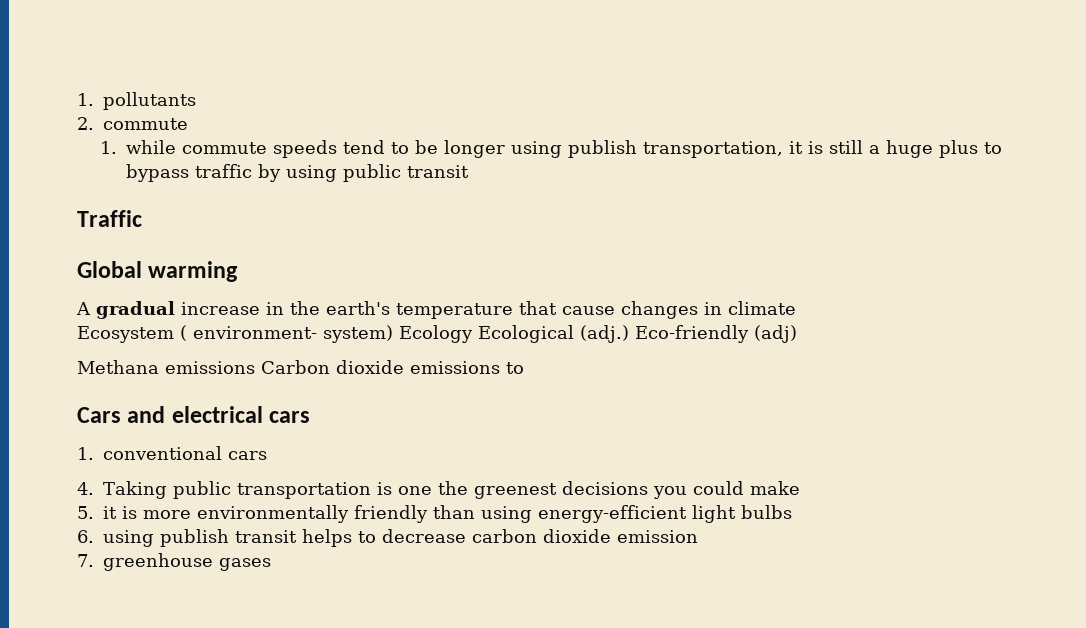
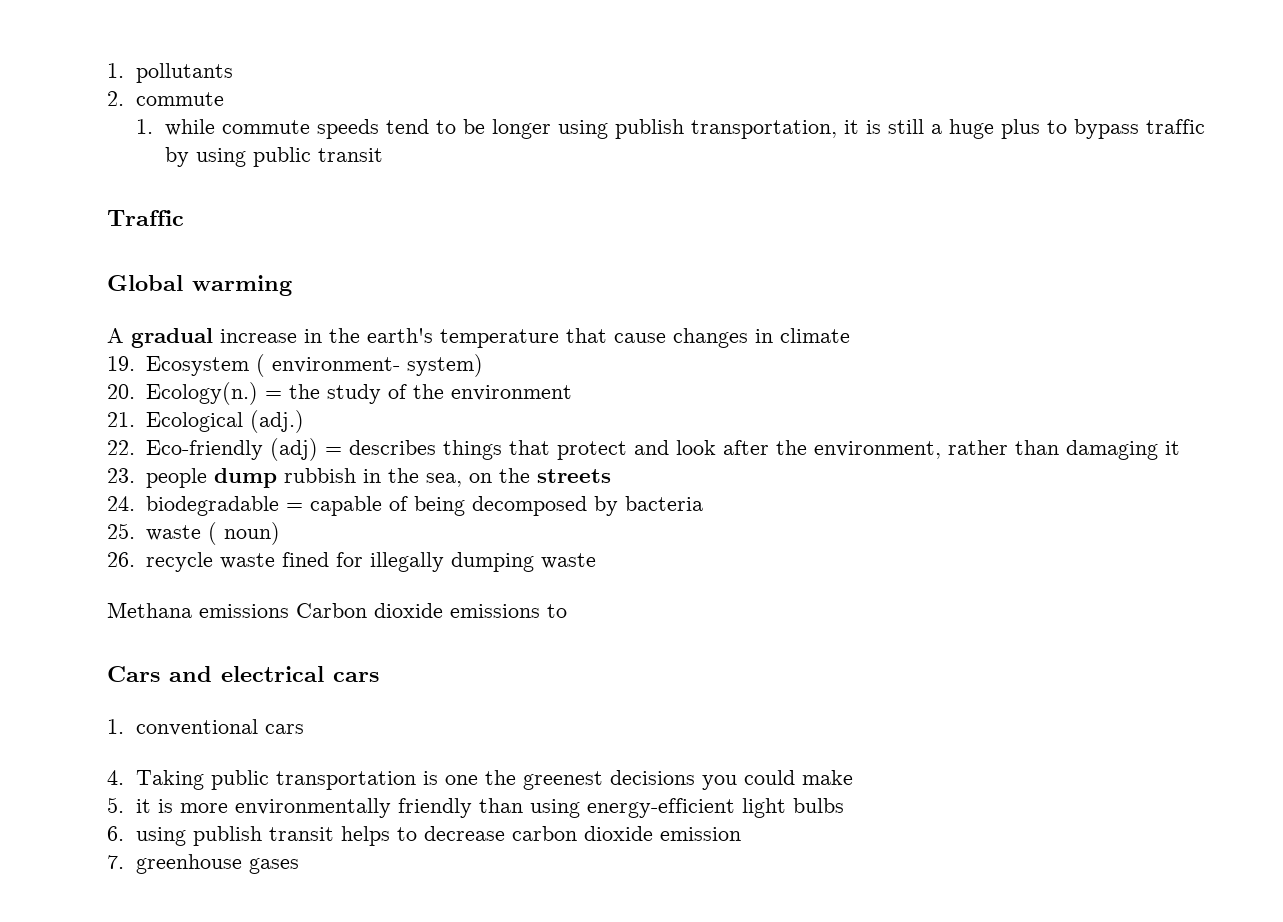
(796, 308) none -> [107,356,135,371] 19.
[399,325,473,343] Ecology -> [107,382,572,405] [107,412,135,427] // 20. Ecology(n.) = the study of the environment // 21.
(629, 334) none -> [107,440,135,455] // 22.
(797, 334) none -> [324,440,1180,460] [107,468,611,488] [107,496,703,516] [107,522,280,545] [107,552,596,572] = describes things that protect and look after the environment, rather than damaging it // 23. people dump rubbish in the sea, on the streets // 24. biodegradable = capable of being decomposed by bacteria // 25. waste ( noun) // 26. recycle waste fined for illegally dumping waste

